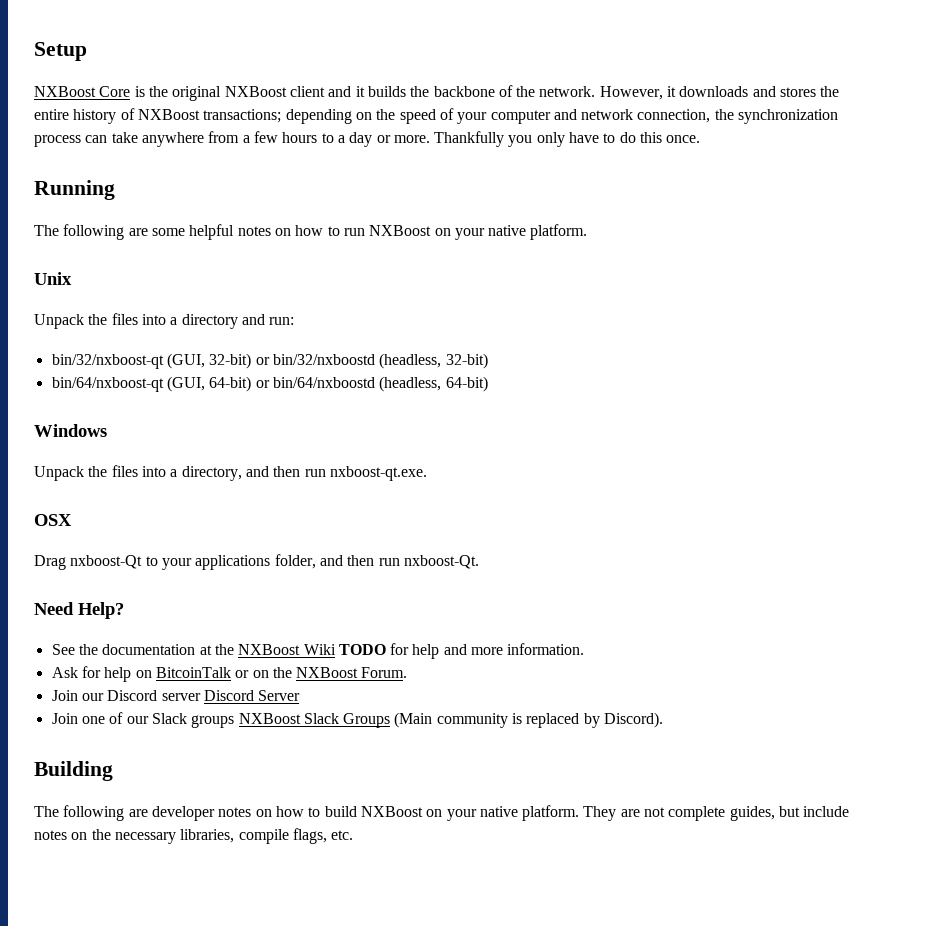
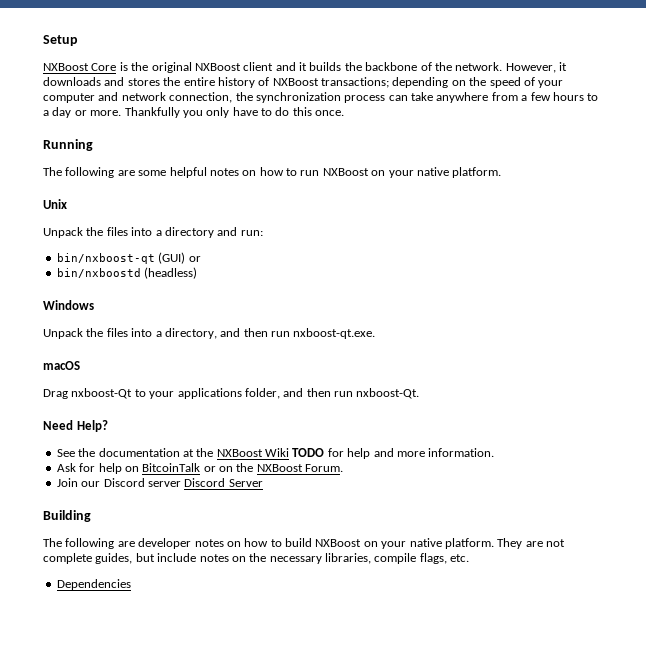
[51,353,488,369] [51,376,488,392] bin/32/nxboost-qt (GUI, 32-bit) or bin/32/nxboostd (headless, 32-bit) // bin/64/nxboost-qt (GUI, 64-bit) or bin/64/nxboostd (headless, 64-bit) -> [56,252,201,264] [56,267,198,279] bin/nxboost-qt (GUI) or // bin/nxboostd (headless)
[34,514,72,526] OSX -> [43,361,80,370] macOS
[51,712,664,728] // Join one of our Slack groups NXBoost Slack Groups (Main community is replaced by Discord). -> (263, 483) none
(354, 835) none -> [56,579,131,590] // Dependencies

